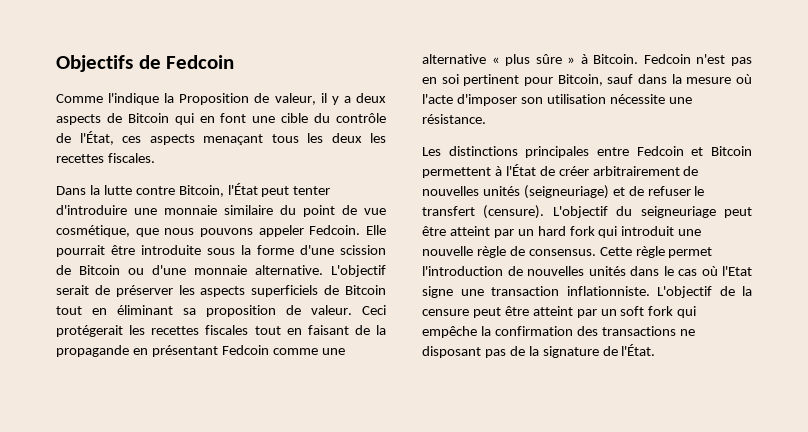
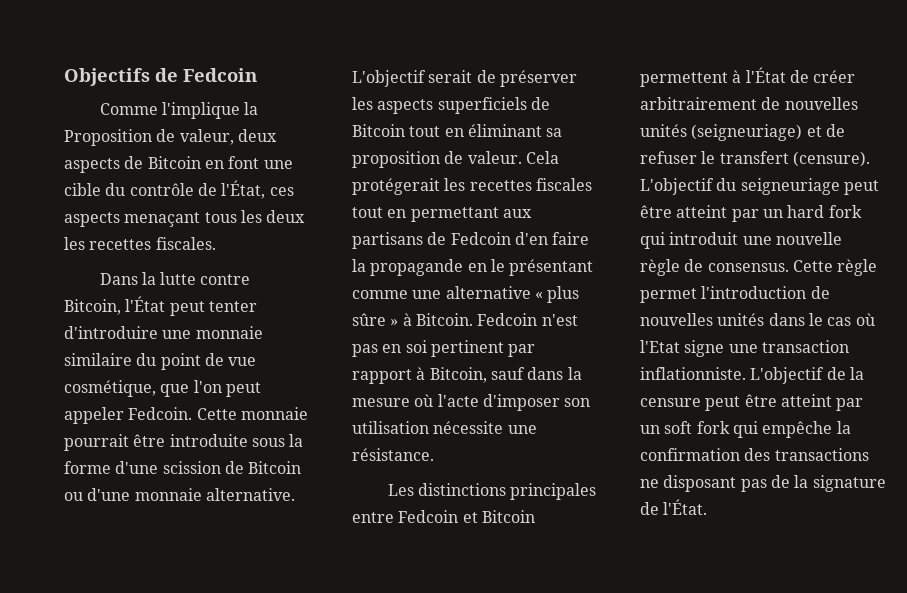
[108,93,160,105] l'indique -> [161,102,240,119] l'implique
[320,93,351,105] il y a -> (234, 137) none
[174,113,194,125] qui -> (201, 162) none
[164,225,386,237] nous pouvons appeler Fedcoin. Elle -> [193,380,261,397] [64,407,308,424] l'on peut appeler Fedcoin. Cette monnaie
[362,305,386,315] Ceci -> [525,151,559,164] Cela
[307,325,370,335] faisant de -> [410,207,532,222] [352,232,590,249] permettant aux partisans de Fedcoin d'en faire
[151,345,269,357] présentant Fedcoin -> [490,259,594,276] le présentant
[524,77,553,86] pour -> [508,344,536,357] [352,367,426,384] par rapport à

